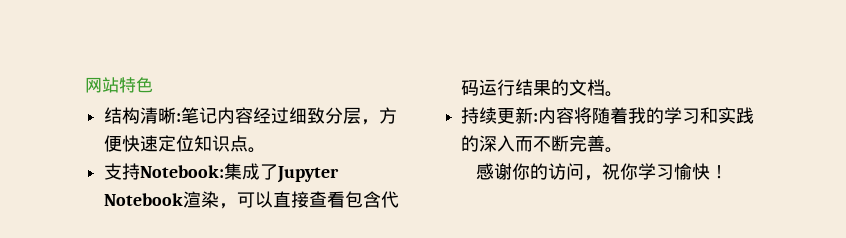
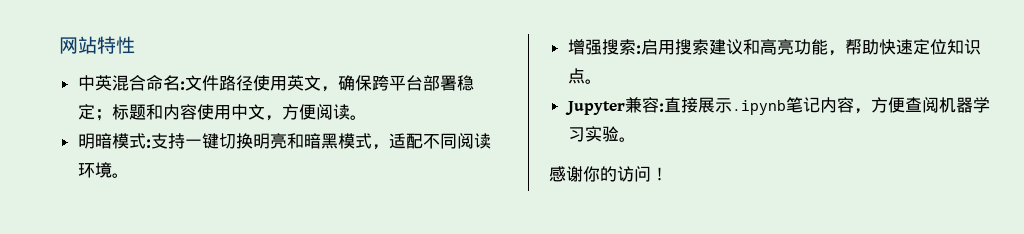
[136,77,153,93] [104,107,398,125] [104,135,267,153] [104,163,340,183] [104,191,400,209] [461,79,624,97] [461,107,755,124] [461,135,606,152] 色 // 结构清晰:笔记内容经过细致分层，方便快速定位知识点。 // 支持Notebook:集成了Jupyter Notebook渲染，可以直接查看包含代码运行结果的文档。 // 持续更新:内容将随着我的学习和实践的深入而不断完善 -> [116,36,135,54] [77,75,474,92] [77,104,367,121] [77,133,491,150] [77,162,129,178] [567,39,981,56] [567,68,602,84] [564,97,990,115] [567,126,619,142] 性 // 中英混合命名:文件路径使用英文，确保跨平台部署稳定；标题和内容使用中文，方便阅读。 // 明暗模式:支持一键切换明亮和暗黑模式，适配不同阅读环境。 // 增强搜索:启用搜索建议和高亮功能，帮助快速定位知识点。 // Jupyter兼容:直接展示.ipynb笔记内容，方便查阅机器学习实验
[584,163,711,181] ，祝你学习愉快 -> (651, 174) none

